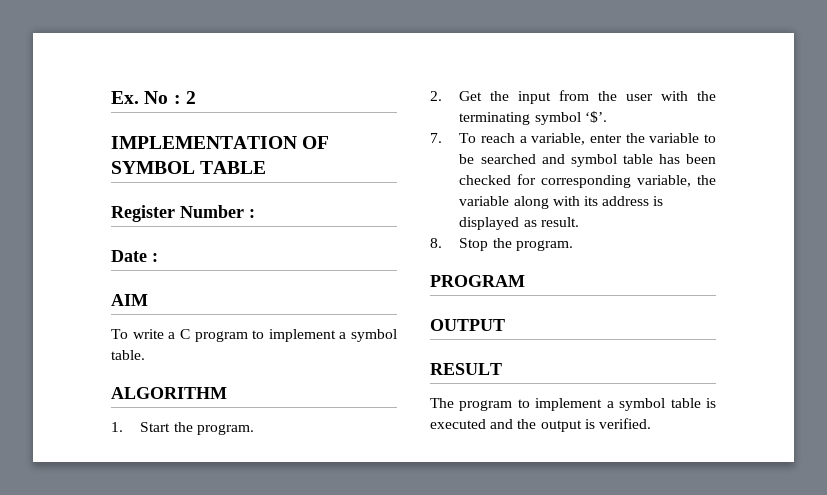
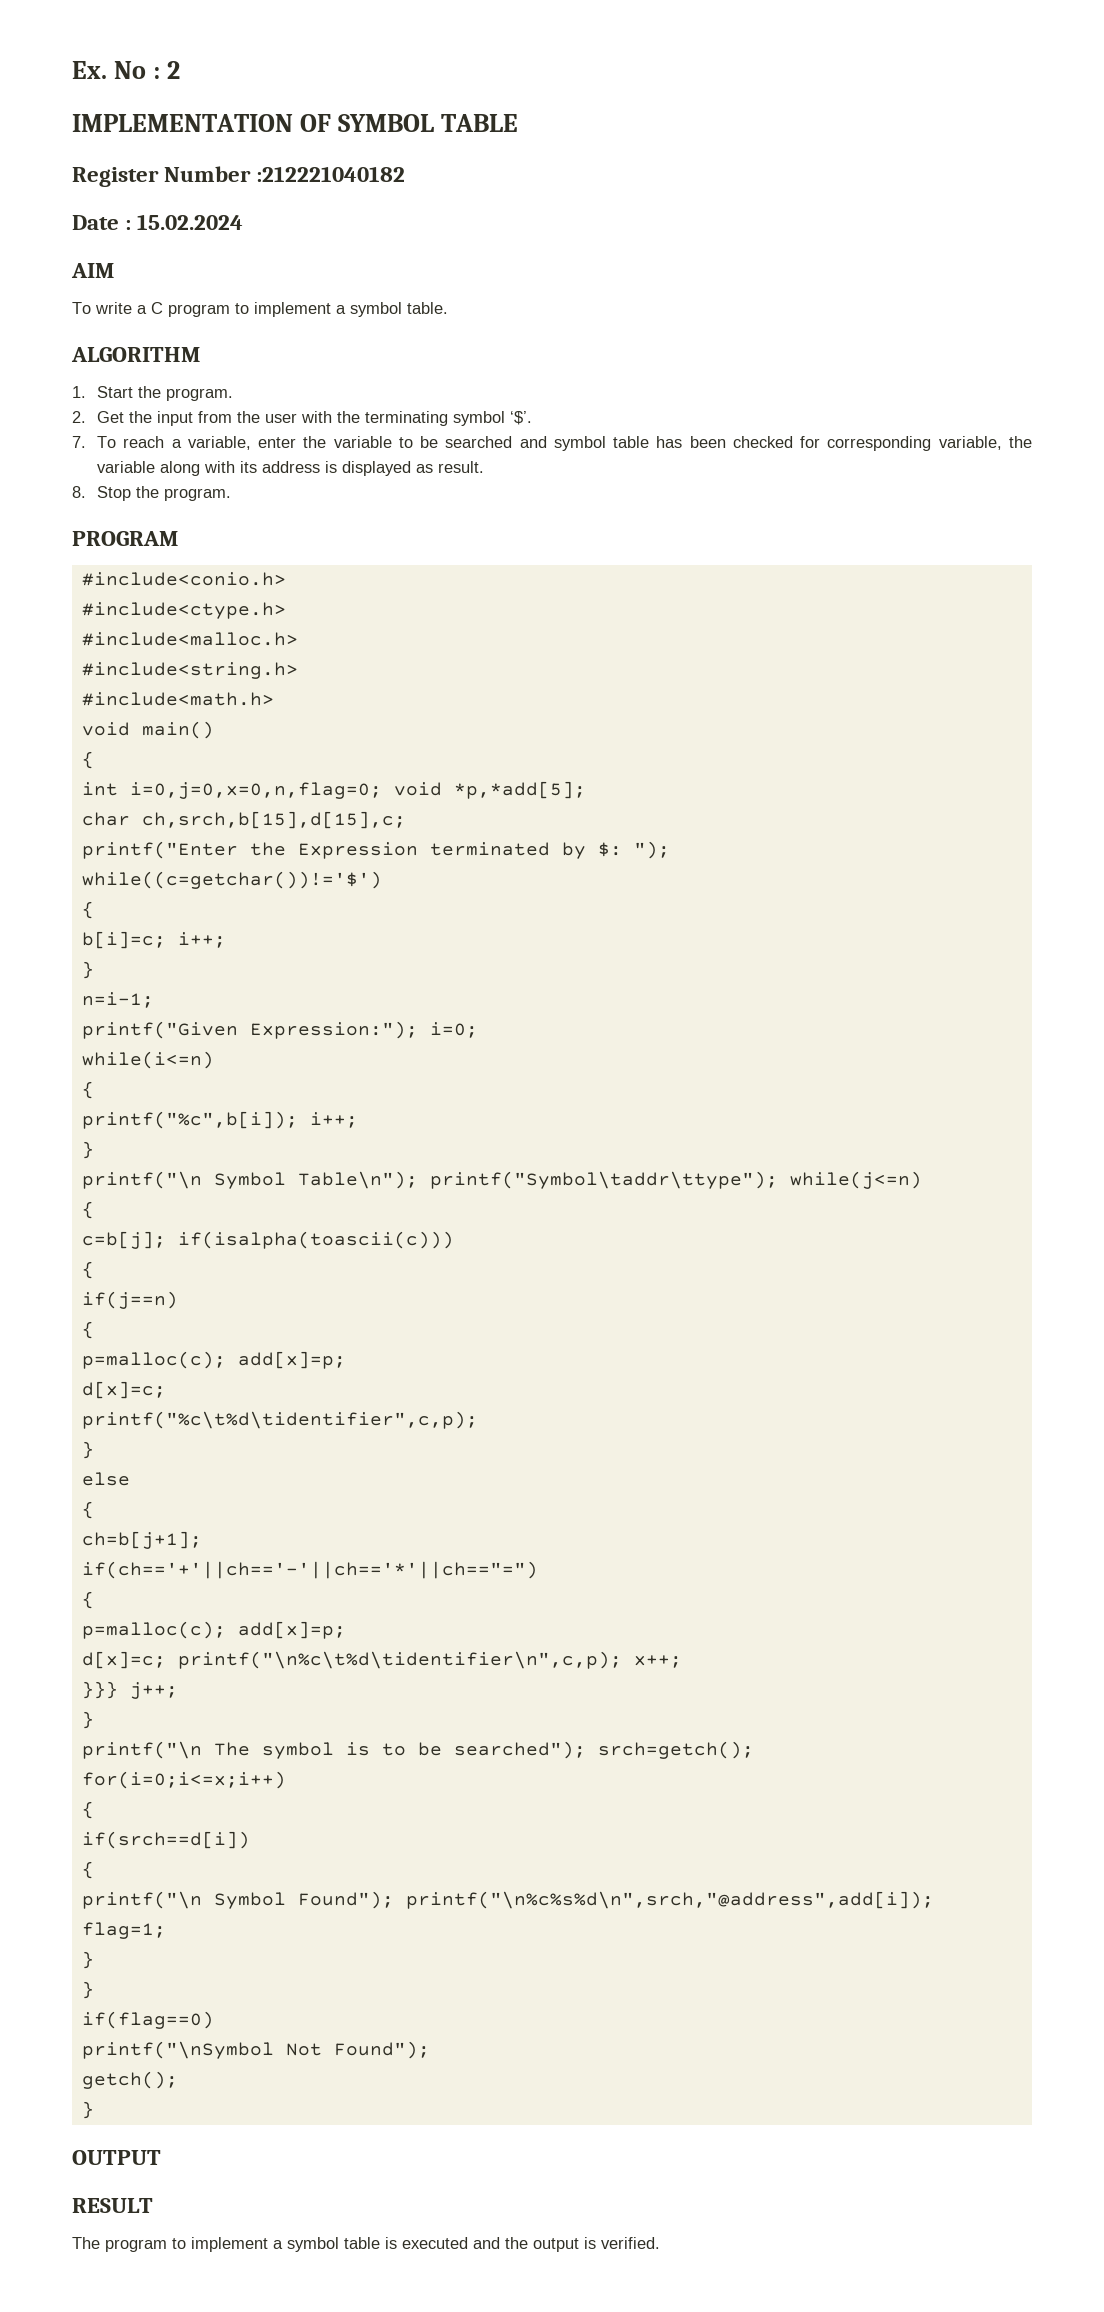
[249,209,255,218] : -> [256,166,406,182] :212221040182
(158, 257) none -> [137,214,244,230] 15.02.2024
(525, 281) none -> [81,572,286,586] [81,602,286,619] [81,632,298,646] [81,662,298,679] [81,692,274,706] [81,721,214,739] [81,751,94,769] [81,781,586,799] [81,811,406,829] [81,841,670,859] [81,871,382,889] [81,901,94,919] [81,931,226,949] [81,961,94,979] [81,992,154,1008] [81,1021,478,1039] [81,1051,214,1069] [81,1081,94,1099] [81,1111,358,1129] [81,1141,94,1159] [81,1171,922,1189] [81,1201,94,1219] [81,1231,454,1249] [81,1261,94,1279] [81,1291,178,1309] [81,1321,94,1339] [81,1351,346,1369] [81,1381,166,1399] [81,1411,478,1429] [81,1441,94,1459] [81,1472,130,1486] [81,1501,94,1519] [81,1531,202,1549] [81,1561,538,1579] [81,1591,94,1609] [81,1621,346,1639] [81,1651,682,1669] [81,1681,178,1699] [81,1711,94,1729] [81,1741,754,1759] [81,1771,286,1789] [81,1801,94,1819] [81,1831,250,1849] [81,1861,94,1879] [81,1891,934,1909] [81,1922,166,1939] [81,1951,94,1969] [81,1981,94,1999] [81,2011,214,2029] [81,2041,430,2059] [81,2071,178,2089] [81,2101,94,2119] // #include<conio.h> // #include<ctype.h> // #include<malloc.h> // #include<string.h> // #include<math.h> // void main() // { // int i=0,j=0,x=0,n,flag=0; void *p,*add[5]; // char ch,srch,b[15],d[15],c; // printf("Enter the Expression terminated by $: "); // while((c=getchar())!='$') // { // b[i]=c; i++; // } // n=i-1; // printf("Given Expression:"); i=0; // while(i<=n) // { // printf("%c",b[i]); i++; // } // printf("\n Symbol Table\n"); printf("Symbol\taddr\ttype"); while(j<=n) // { // c=b[j]; if(isalpha(toascii(c))) // { // if(j==n) // { // p=malloc(c); add[x]=p; // d[x]=c; // printf("%c\t%d\tidentifier",c,p); // } // else // { // ch=b[j+1]; // if(ch=='+'||ch=='-'||ch=='*'||ch=="=") // { // p=malloc(c); add[x]=p; // d[x]=c; printf("\n%c\t%d\tidentifier\n",c,p); x++; // }}} j++; // } // printf("\n The symbol is to be searched"); srch=getch(); // for(i=0;i<=x;i++) // { // if(srch==d[i]) // { // printf("\n Symbol Found"); printf("\n%c%s%d\n",srch,"@address",add[i]); flag=1; // } // } // if(flag==0) // printf("\nSymbol Not Found"); // getch(); // }

